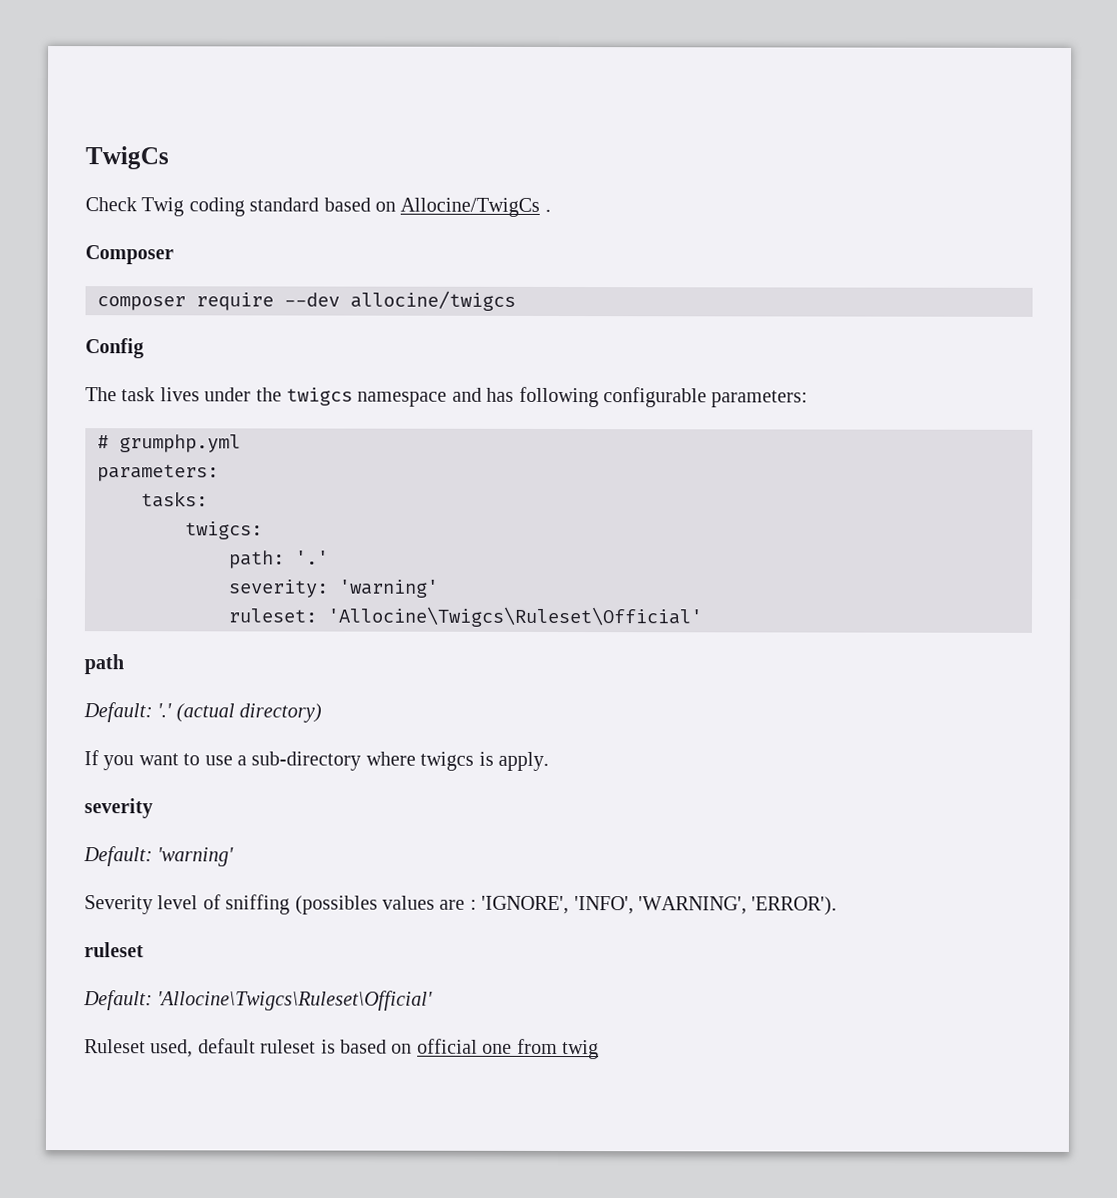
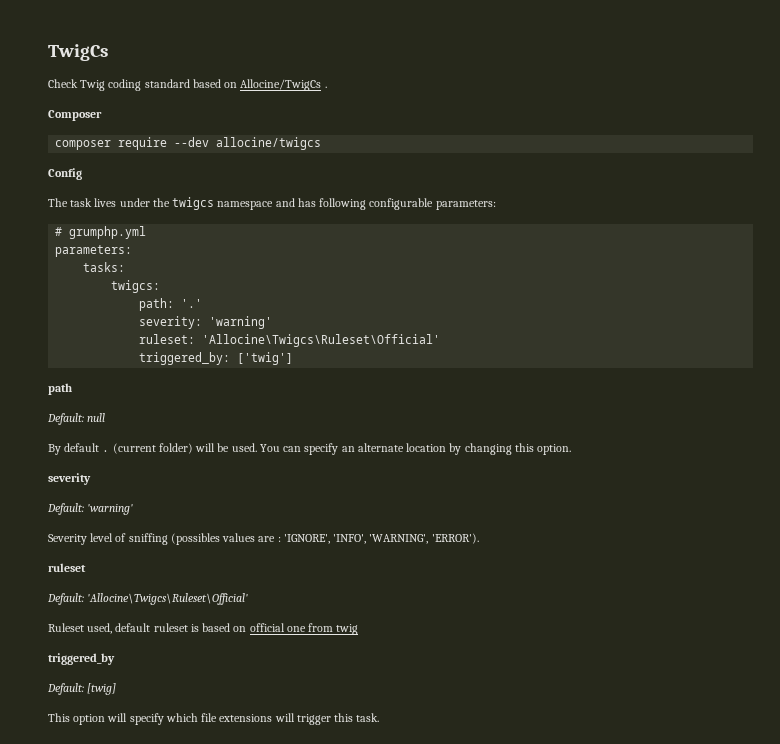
(702, 617) none -> [139,352,294,365] // triggered_by: ['twig']
[157,703,323,723] [84,750,549,771] '.' (actual directory) // If you want to use a sub-directory where twigcs is apply. -> [87,413,106,422] [48,443,572,455] null // By default . (current folder) will be used. You can specify an alternate location by changing this option.
(599, 1050) none -> [48,653,115,665] [47,683,117,695] [48,713,380,725] // triggered_by // Default: [twig] // This option will specify which file extensions will trigger this task.

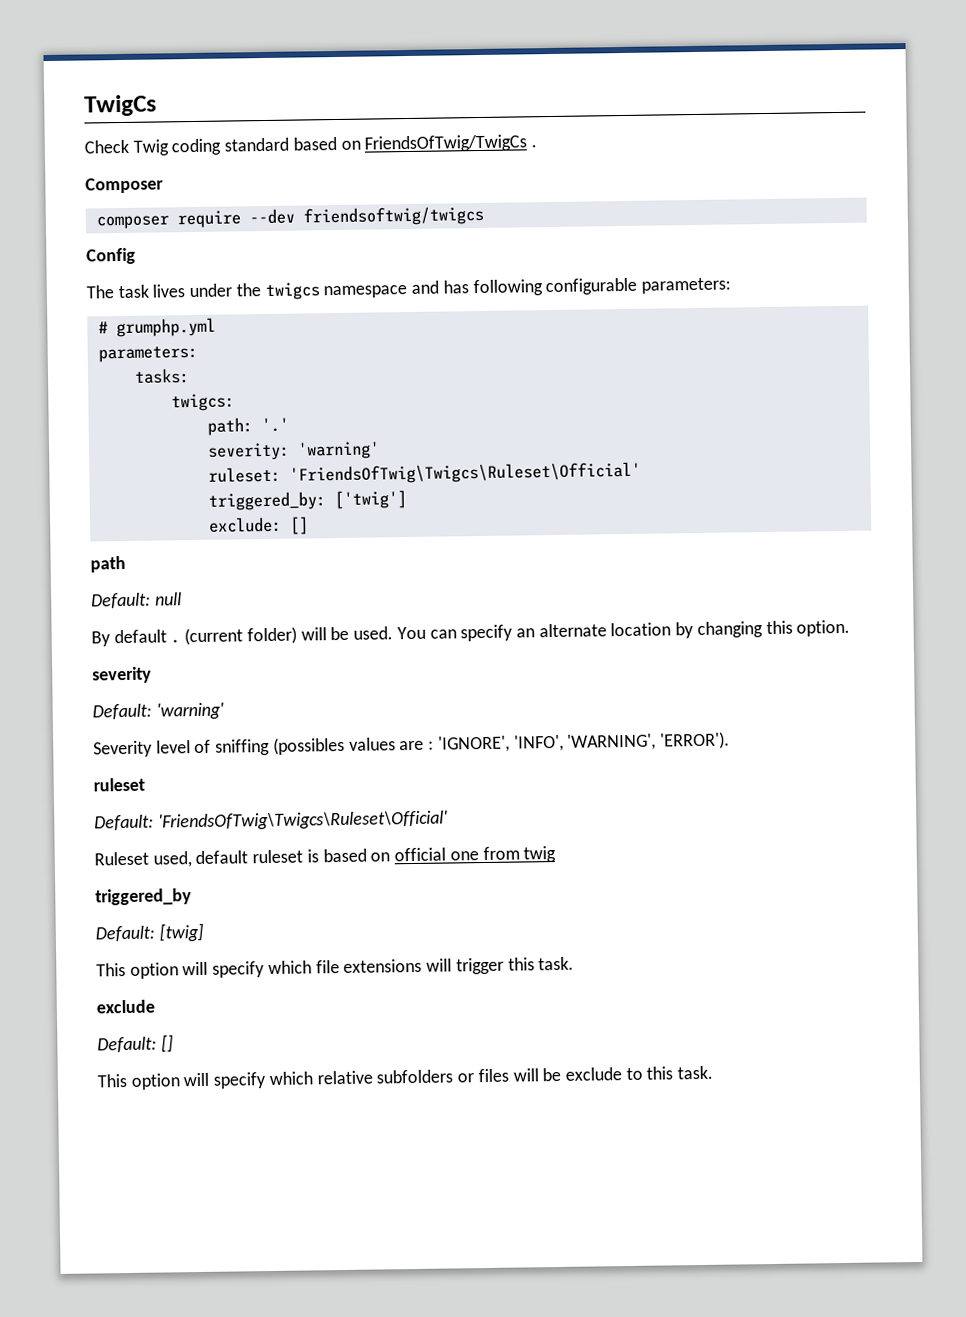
[240,79,322,91] Allocine/TwigCs -> [364,134,528,153] FriendsOfTwig/TwigCs
[216,137,322,150] allocine/twigcs -> [302,205,484,227] friendsoftwig/twigcs
[202,334,441,347] 'Allocine\Twigcs\Ruleset\Official' -> [288,461,641,485] 'FriendsOfTwig\Twigcs\Ruleset\Official'
(294, 358) none -> [208,516,309,535] // exclude: []
[87,593,249,605] 'Allocine\Twigcs\Ruleset\Official' -> [157,810,448,831] 'FriendsOfTwig\Twigcs\Ruleset\Official'
(380, 717) none -> [96,999,155,1014] [97,1034,174,1053] [97,1065,714,1090] // exclude // Default: [] // This option will specify which relative subfolders or files will be exclude to this task.

